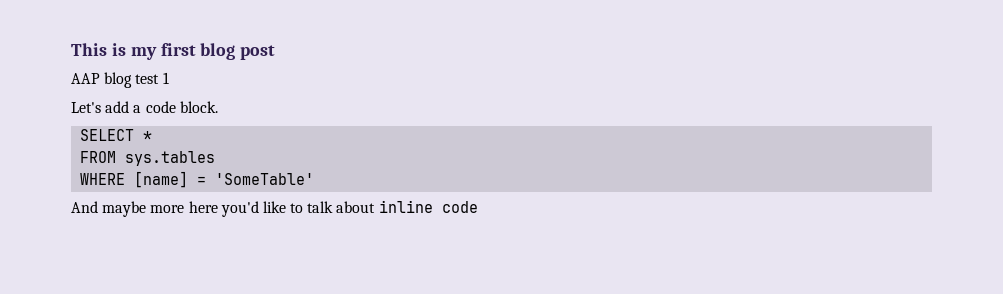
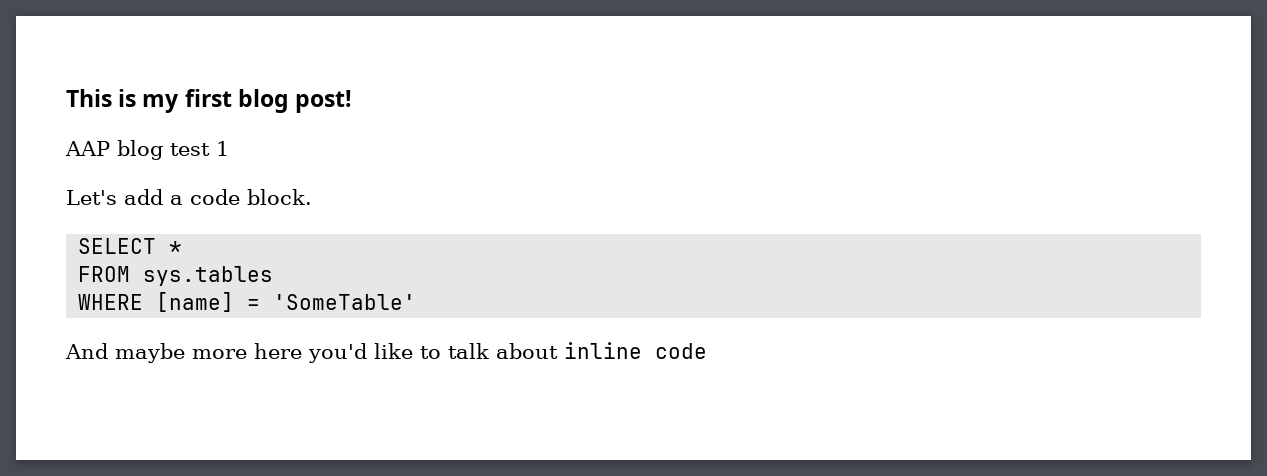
[240,45,276,60] post -> [295,90,353,113] post!

